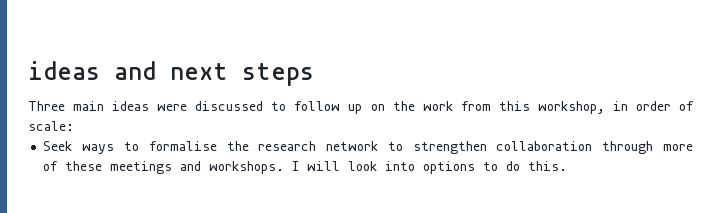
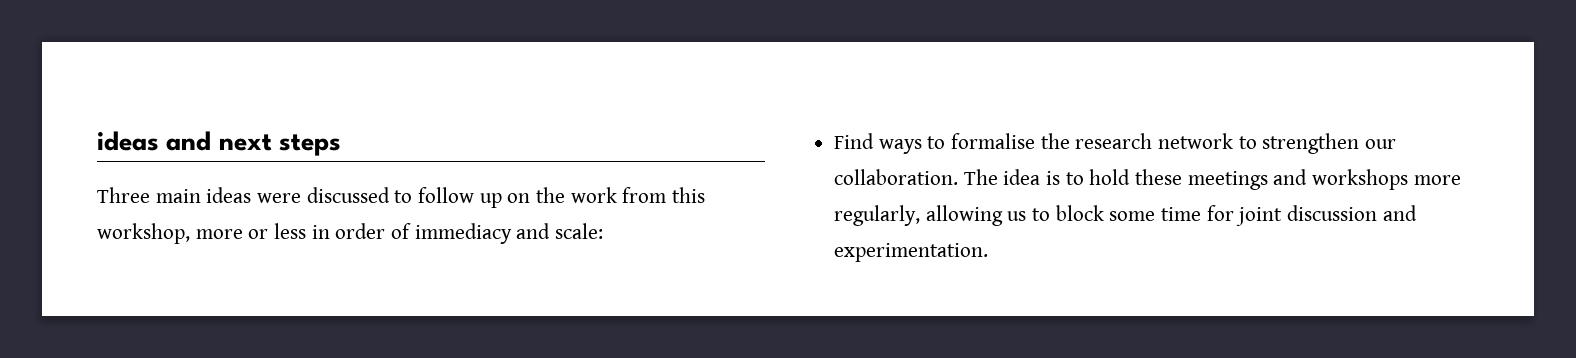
(605, 107) none -> [195,223,307,239] more or less
(694, 106) none -> [414,223,551,244] immediacy and
[43,141,73,151] Seek -> [834,133,875,149] Find
[496,141,693,154] [43,161,568,174] collaboration through more of these meetings and workshops. I will look into options to do this. -> [1365,139,1397,149] [834,169,1461,190] [834,205,1417,226] [834,243,989,262] our collaboration. The idea is to hold these meetings and workshops more regularly, allowing us to block some time for joint discussion and experimentation.

